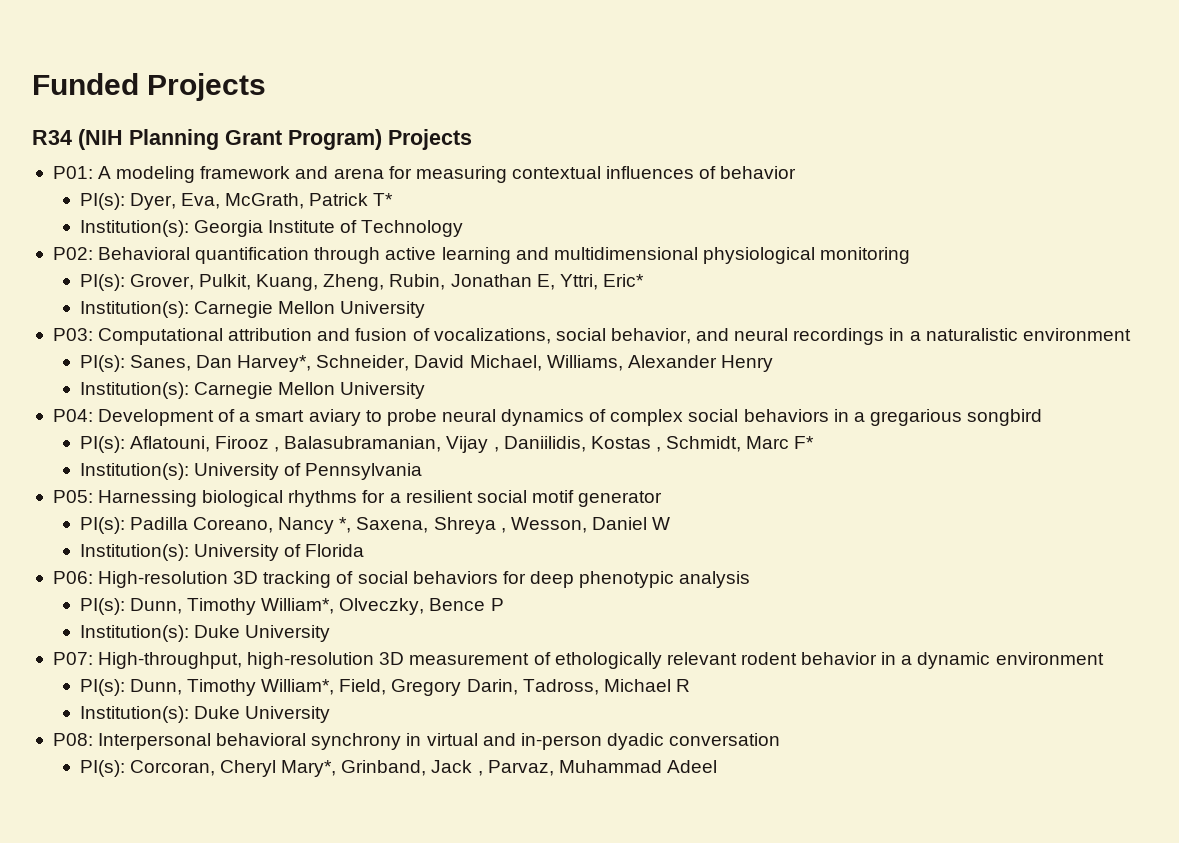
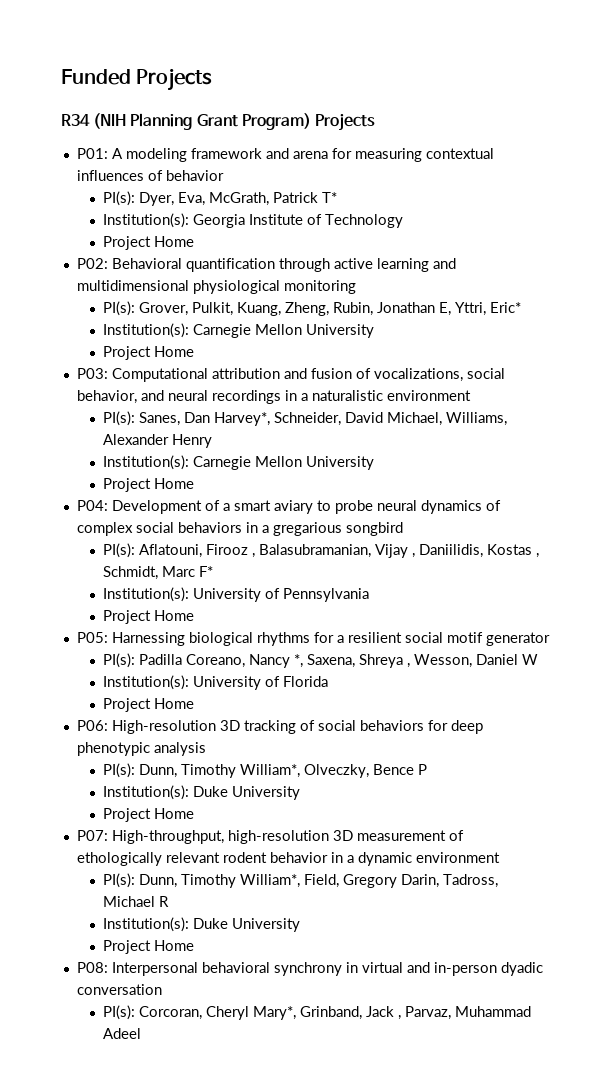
(464, 228) none -> [102,236,194,250] // Project Home
(426, 309) none -> [102,346,194,360] // Project Home
(426, 390) none -> [102,478,194,492] // Project Home
(423, 471) none -> [102,610,194,624] // Project Home
(365, 550) none -> [102,698,194,712] // Project Home
(331, 633) none -> [102,808,194,822] // Project Home
(331, 714) none -> [102,940,194,954] // Project Home

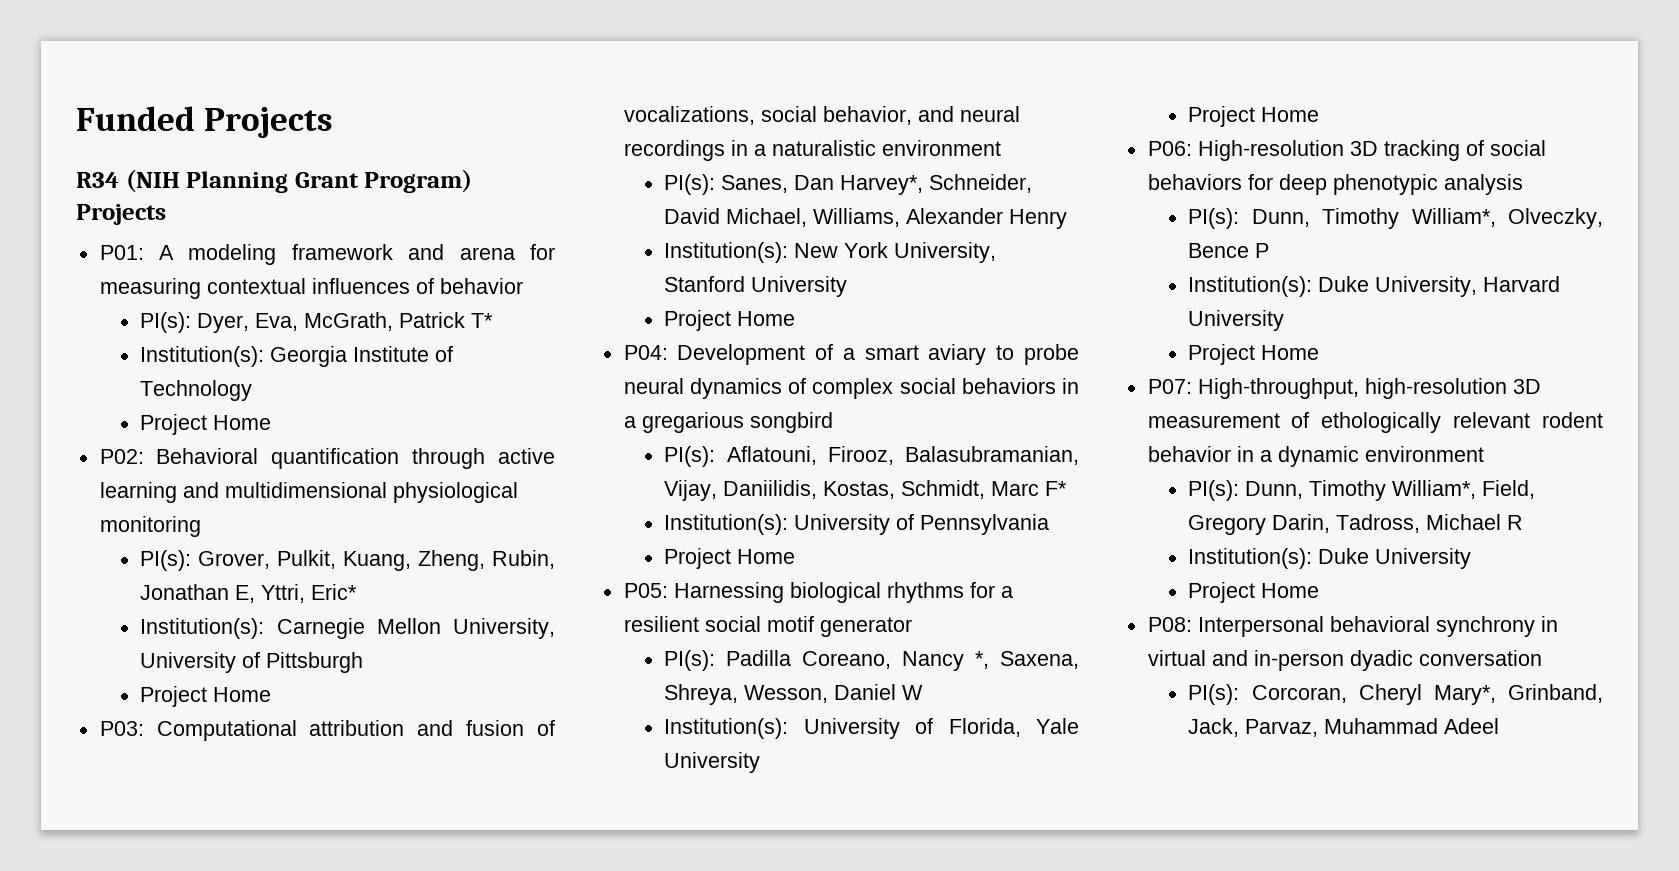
[305,324,374,338] University -> [453,618,555,639] [140,652,364,673] University, University of Pittsburgh
[192,456,302,470] Carnegie Mellon -> [794,242,997,263] [664,276,746,292] New York University, Stanford
[205,544,539,558] Firooz , Balasubramanian, Vijay , Daniilidis, Kostas , -> [827,446,1079,465] [664,480,896,501] Firooz, Balasubramanian, Vijay, Daniilidis, Kostas,
[358,654,410,668] Shreya , -> [664,684,739,705] Shreya,
[282,676,328,687] Florida -> [948,718,1079,737] [664,752,761,773] Florida, Yale University
(228, 791) none -> [1375,276,1561,297] University, Harvard
[365,1006,401,1020] Jack , -> [1188,718,1240,737] Jack,

